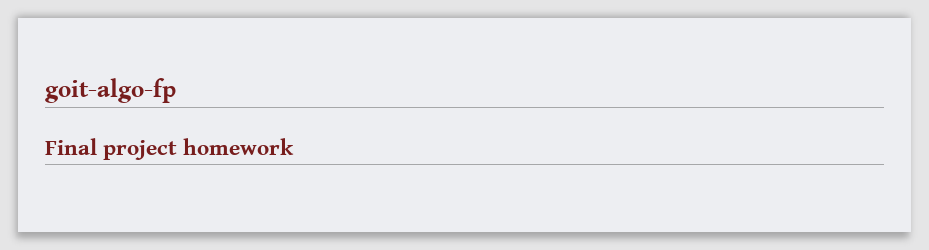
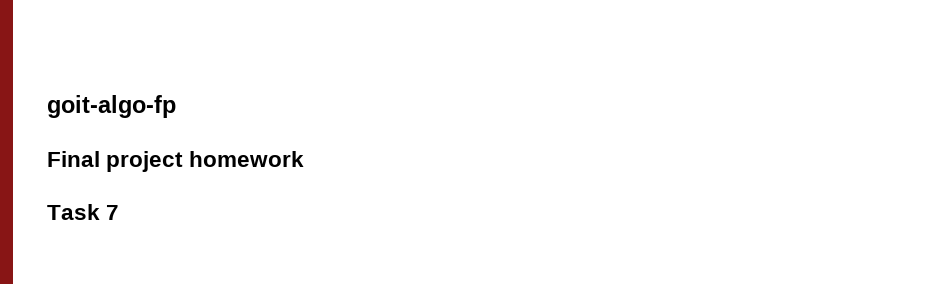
(295, 146) none -> [47,204,120,220] // Task 7

